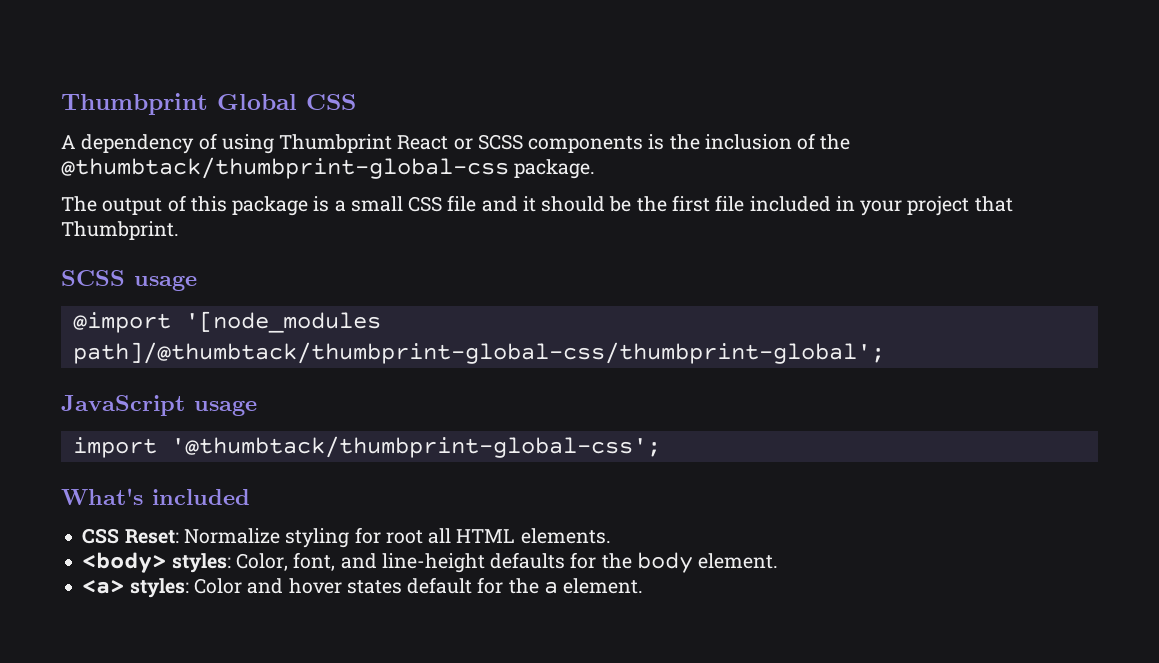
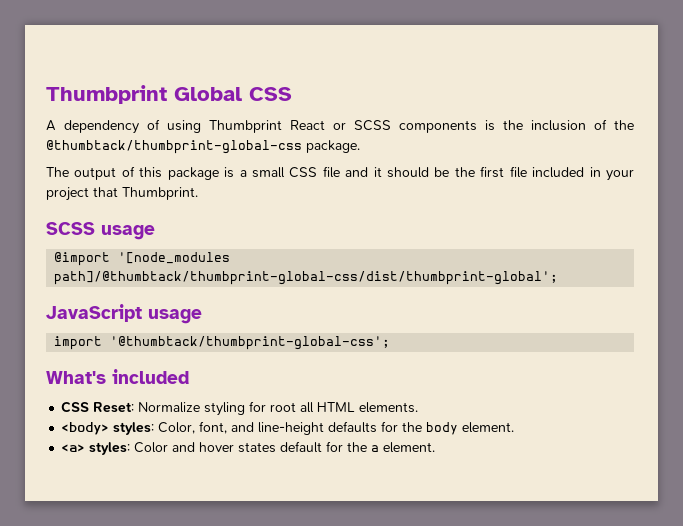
[72,342,885,364] path]/@thumbtack/thumbprint-global-css/thumbprint-global'; -> [54,271,559,285] path]/@thumbtack/thumbprint-global-css/dist/thumbprint-global';

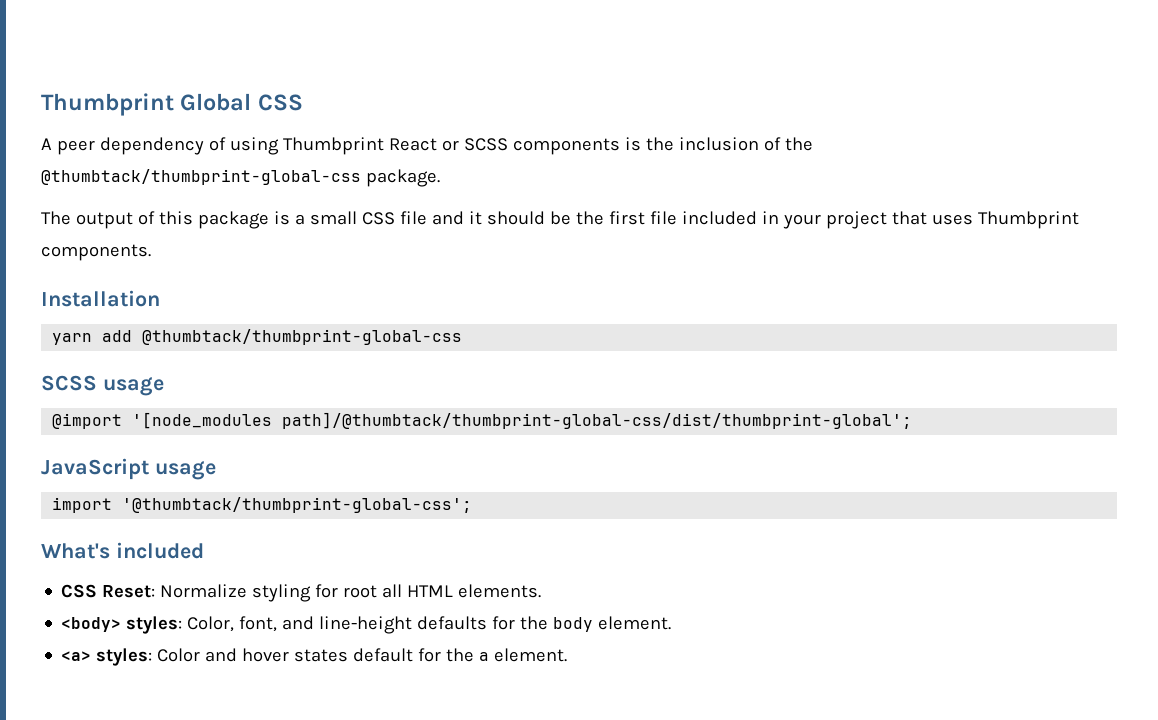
(56, 125) none -> [56,140,95,155] peer
[122,187,198,200] Thumbprint. -> [931,211,1079,229] [41,244,151,261] [41,290,160,307] [52,329,463,345] uses Thumbprint components. // Installation // yarn add @thumbtack/thumbprint-global-css

